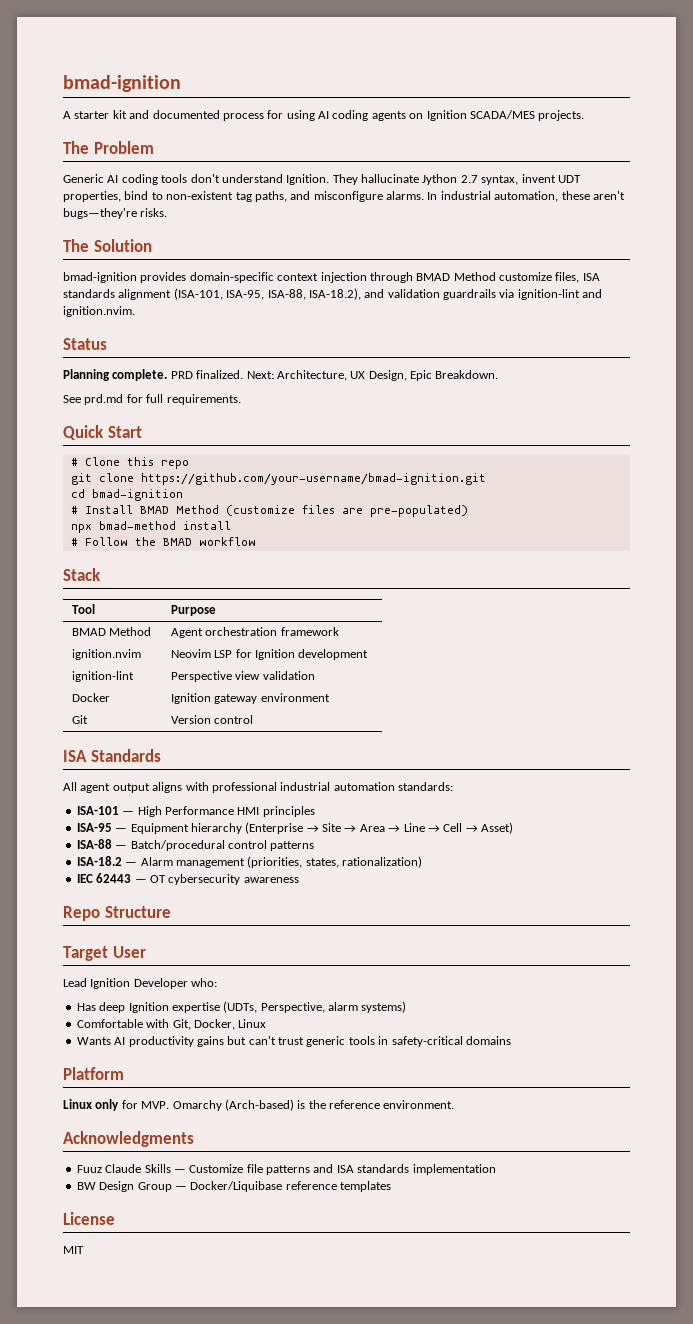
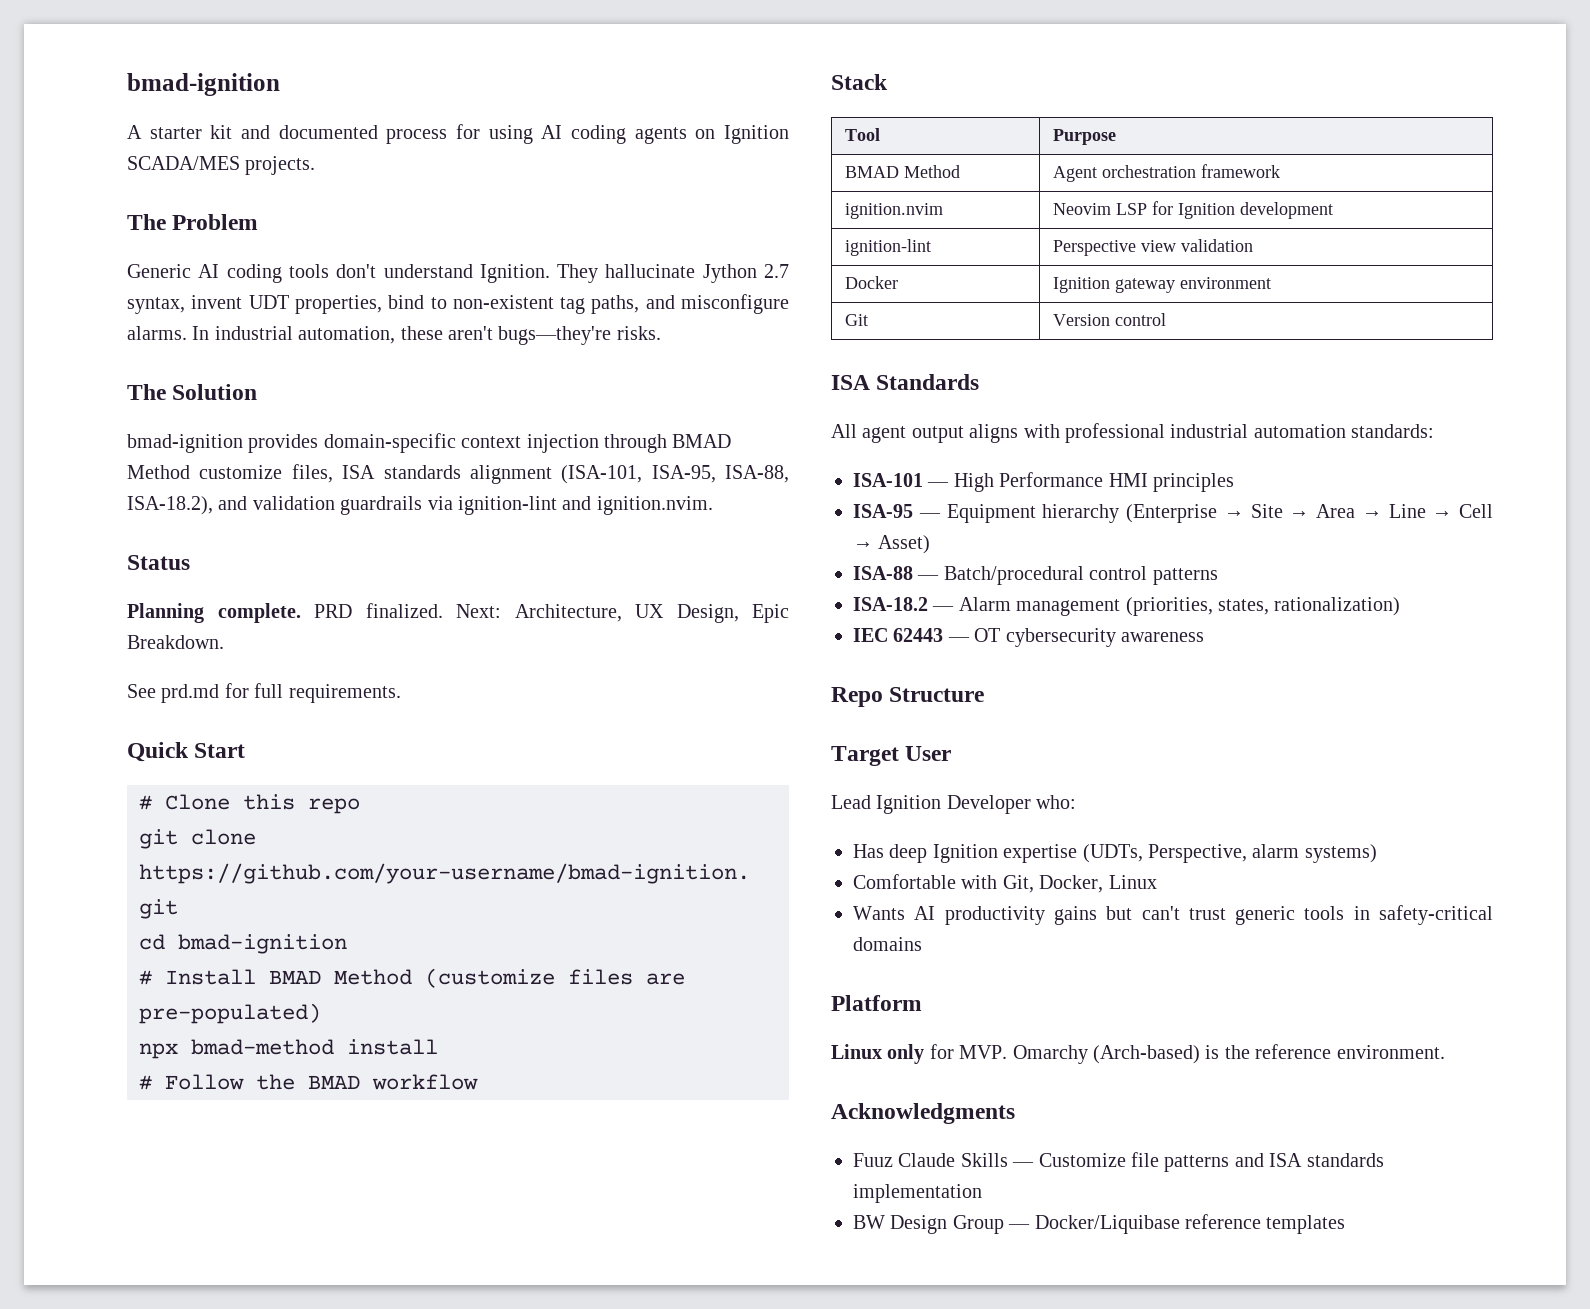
[63,1212,115,1225] [63,1246,84,1254] // License // MIT -> (1346, 1224) none

